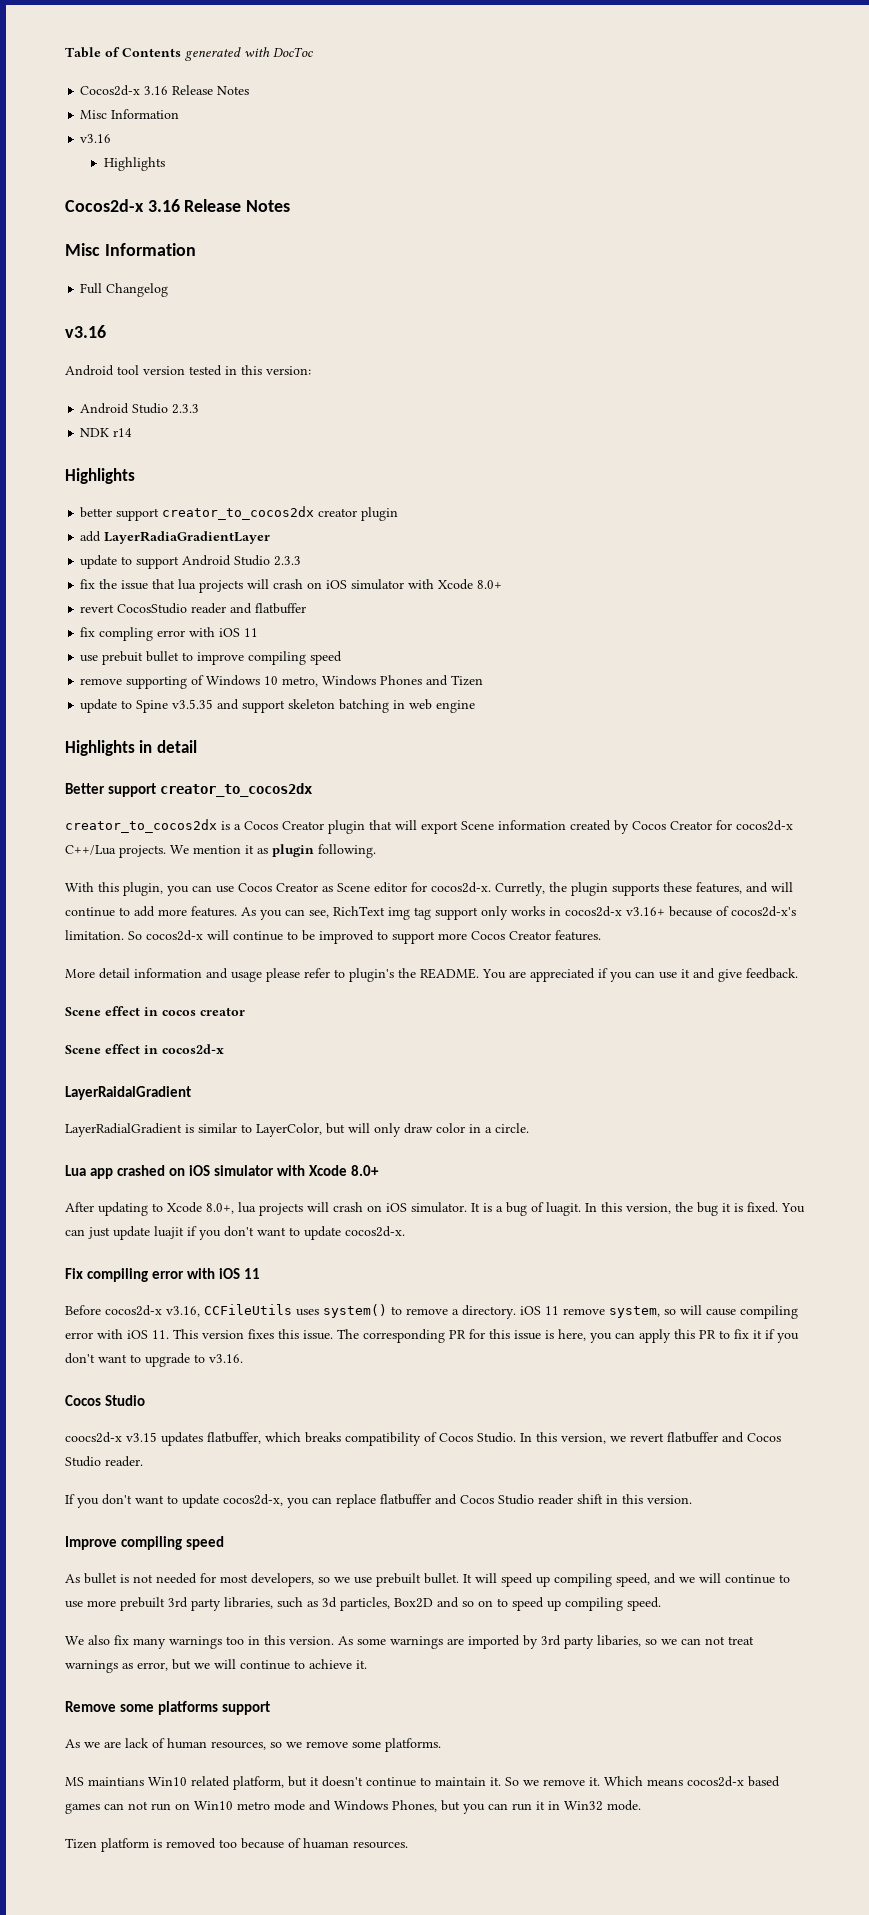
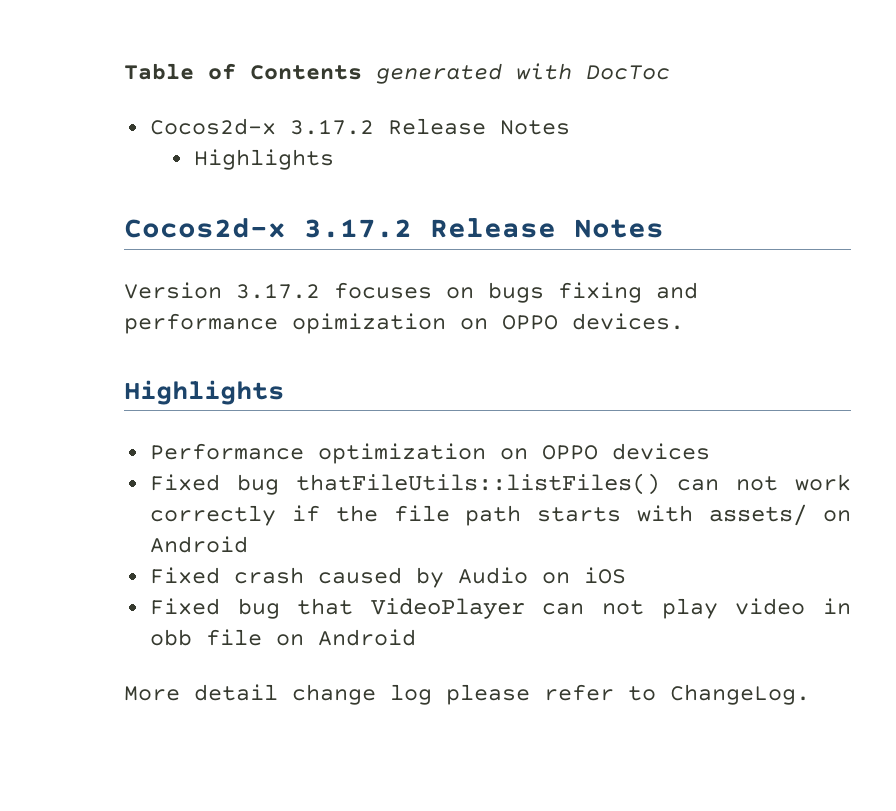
[144,85,250,95] [80,109,180,119] [80,134,112,143] 3.16 Release Notes // Misc Information // v3.16 -> [289,118,570,135] 3.17.2 Release Notes
[147,199,291,212] [65,243,196,256] [80,283,169,297] [65,325,106,338] [65,365,311,376] [80,403,200,414] [80,428,133,437] [65,468,135,484] [80,506,399,521] [80,531,271,544] [80,555,302,569] [80,579,503,593] [80,603,307,614] [80,627,259,641] [80,651,343,665] [80,675,484,689] [80,699,476,713] [65,740,197,756] [65,783,314,797] [65,819,793,834] [65,844,376,858] [65,882,793,896] [65,906,796,920] [65,930,601,944] [65,968,798,982] [65,1006,245,1016] [65,1044,224,1054] [65,1086,191,1100] [65,1123,529,1137] [65,1165,380,1179] [65,1202,805,1216] [65,1226,405,1240] [65,1268,261,1282] [65,1304,798,1319] [65,1329,799,1343] [65,1353,243,1367] [65,1395,146,1406] [65,1432,781,1446] [65,1456,143,1467] [65,1494,692,1508] [65,1536,225,1550] [65,1573,790,1587] [65,1597,661,1611] [65,1635,754,1649] [65,1659,367,1673] [65,1701,271,1715] [65,1738,441,1752] [65,1776,780,1790] [65,1800,641,1814] [65,1838,408,1852] 3.16 Release Notes // Misc Information // Full Changelog // v3.16 // Android tool version tested in this version: // Android Studio 2.3.3 // NDK r14 // Highlights // better support creator_to_cocos2dx creator plugin // add LayerRadiaGradientLayer // update to support Android Studio 2.3.3 // fix the issue that lua projects will crash on iOS simulator with Xcode 8.0+ // revert CocosStudio reader and flatbuffer // fix compling error with iOS 11 // use prebuit bullet to improve compiling speed // remove supporting of Windows 10 metro, Windows Phones and Tizen // update to Spine v3.5.35 and support skeleton batching in web engine // Highlights in detail // Better support creator_to_cocos2dx // creator_to_cocos2dx is a Cocos Creator plugin that will export Scene information created by Cocos Creator for cocos2d-x C++/Lua projects. We mention it as plugin following. // With this plugin, you can use Cocos Creator as Scene editor for cocos2d-x. Curretly, the plugin supports these features, and will continue to add more features. As you can see, RichText img tag support only works in cocos2d-x v3.16+ because of cocos2d-x's limitation. So cocos2d-x will continue to be improved to support more Cocos Creator features. // More detail information and usage please refer to plugin's the README. You are appreciated if you can use it and give feedback. // Scene effect in cocos creator // Scene effect in cocos2d-x // LayerRaidalGradient // LayerRadialGradient is similar to LayerColor, but will only draw color in a circle. // Lua app crashed on iOS simulator with Xcode 8.0+ // After updating to Xcode 8.0+, lua projects will crash on iOS simulator. It is a bug of luagit. In this version, the bug it is fixed. You can just update luajit if you don't want to update cocos2d-x. // Fix compiling error with iOS 11 // Before cocos2d-x v3.16, CCFileUtils uses system() to remove a directory. iOS 11 remove system, so will cause compiling error with iOS 11. This version fixes this issue. The corresponding PR for this issue is here, you can apply this PR to fix it if you don't want to upgrade to v3.16. // Cocos Studio // coocs2d-x v3.15 updates flatbuffer, which breaks compatibility of Cocos Studio. In this version, we revert flatbuffer and Cocos Studio reader. // If you don't want to update cocos2d-x, you can replace flatbuffer and Cocos Studio reader shift in this version. // Improve compiling speed // As bullet is not needed for most developers, so we use prebuilt bullet. It will speed up compiling speed, and we will continue to use more prebuilt 3rd party libraries, such as 3d particles, Box2D and so on to speed up compiling speed. // We also fix many warnings too in this version. As some warnings are imported by 3rd party libaries, so we can not treat warnings as error, but we will continue to achieve it. // Remove some platforms support // As we are lack of human resources, so we remove some platforms. // MS maintians Win10 related platform, but it doesn't continue to maintain it. So we remove it. Which means cocos2d-x based games can not run on Win10 metro mode and Windows Phones, but you can run it in Win32 mode. // Tizen platform is removed too because of huaman resources. -> [304,218,664,238] [124,282,698,303] [124,313,684,334] [124,380,284,405] [149,443,710,464] [149,473,851,495] [149,504,851,526] [149,536,248,553] [149,567,626,588] [149,598,851,619] [149,629,416,646] [124,684,810,705] 3.17.2 Release Notes // Version 3.17.2 focuses on bugs fixing and performance opimization on OPPO devices. // Highlights // Performance optimization on OPPO devices // Fixed bug thatFileUtils::listFiles() can not work correctly if the file path starts with assets/ on Android // Fixed crash caused by Audio on iOS // Fixed bug that VideoPlayer can not play video in obb file on Android // More detail change log please refer to ChangeLog.

